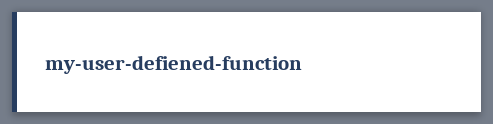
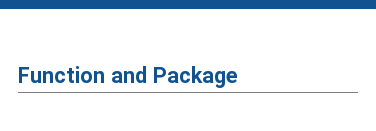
[45,55,302,74] my-user-defiened-function -> [18,66,238,88] Function and Package

